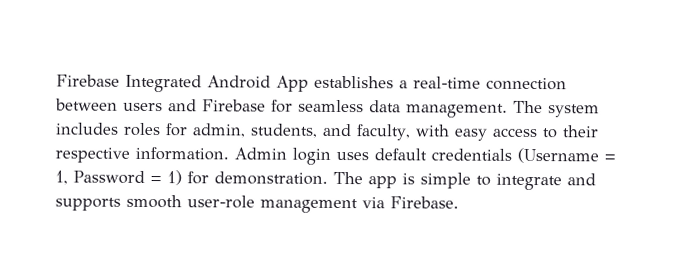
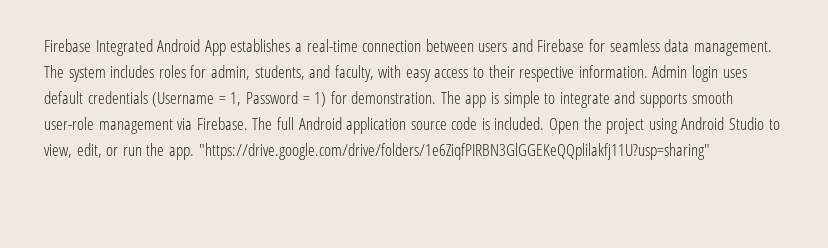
(459, 202) none -> [252,117,780,134] [44,143,710,160] The full Android application source code is included. Open the project using Android Studio to view, edit, or run the app. "https://drive.google.com/drive/folders/1e6ZiqfPIRBN3GlGGEKeQQplilakfj11U?usp=sharing"

